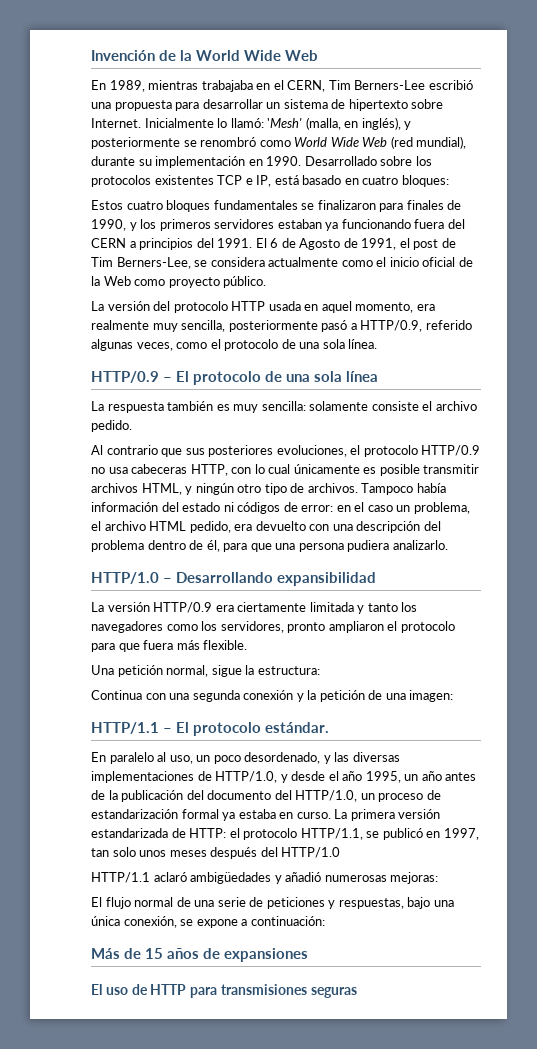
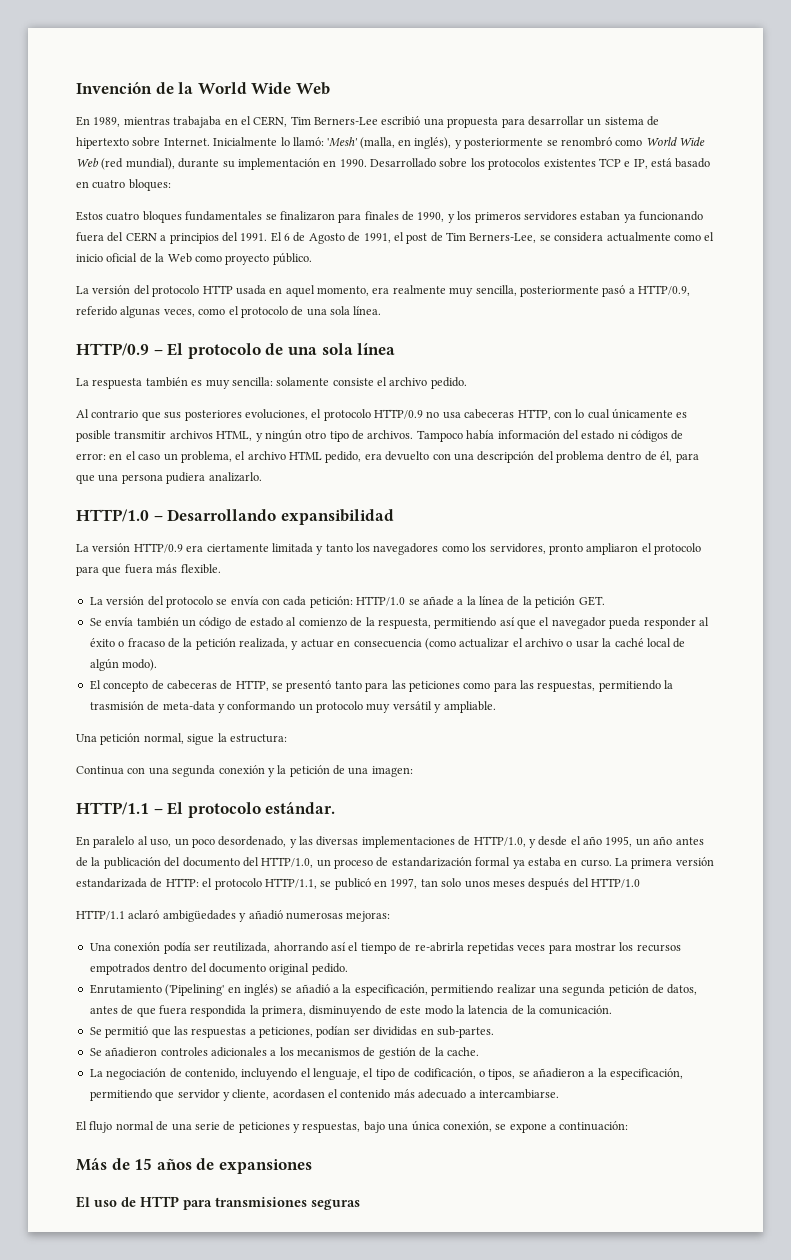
(248, 645) none -> [89,596,605,608] [89,617,709,629] [89,638,686,650] [89,658,158,671] [89,680,674,692] [89,701,496,713] // La versión del protocolo se envía con cada petición: HTTP/1.0 se añade a la línea de la petición GET. // Se envía también un código de estado al comienzo de la respuesta, permitiendo así que el navegador pueda responder al éxito o fracaso de la petición realizada, y actuar en consecuencia (como actualizar el archivo o usar la caché local de algún modo). // El concepto de cabeceras de HTTP, se presentó tanto para las peticiones como para las respuestas, permitiendo la trasmisión de meta-data y conformando un protocolo muy versátil y ampliable.
(439, 878) none -> [89,942,681,954] [89,963,348,975] [89,984,698,996] [89,1005,613,1017] [89,1026,494,1038] [89,1047,479,1059] [89,1068,684,1080] [89,1089,559,1101] // Una conexión podía ser reutilizada, ahorrando así el tiempo de re-abrirla repetidas veces para mostrar los recursos empotrados dentro del documento original pedido. // Enrutamiento ('Pipelining' en inglés) se añadió a la especificación, permitiendo realizar una segunda petición de datos, antes de que fuera respondida la primera, disminuyendo de este modo la latencia de la comunicación. // Se permitió que las respuestas a peticiones, podían ser divididas en sub-partes. // Se añadieron controles adicionales a los mecanismos de gestión de la cache. // La negociación de contenido, incluyendo el lenguaje, el tipo de codificación, o tipos, se añadieron a la especificación, permitiendo que servidor y cliente, acordasen el contenido más adecuado a intercambiarse.

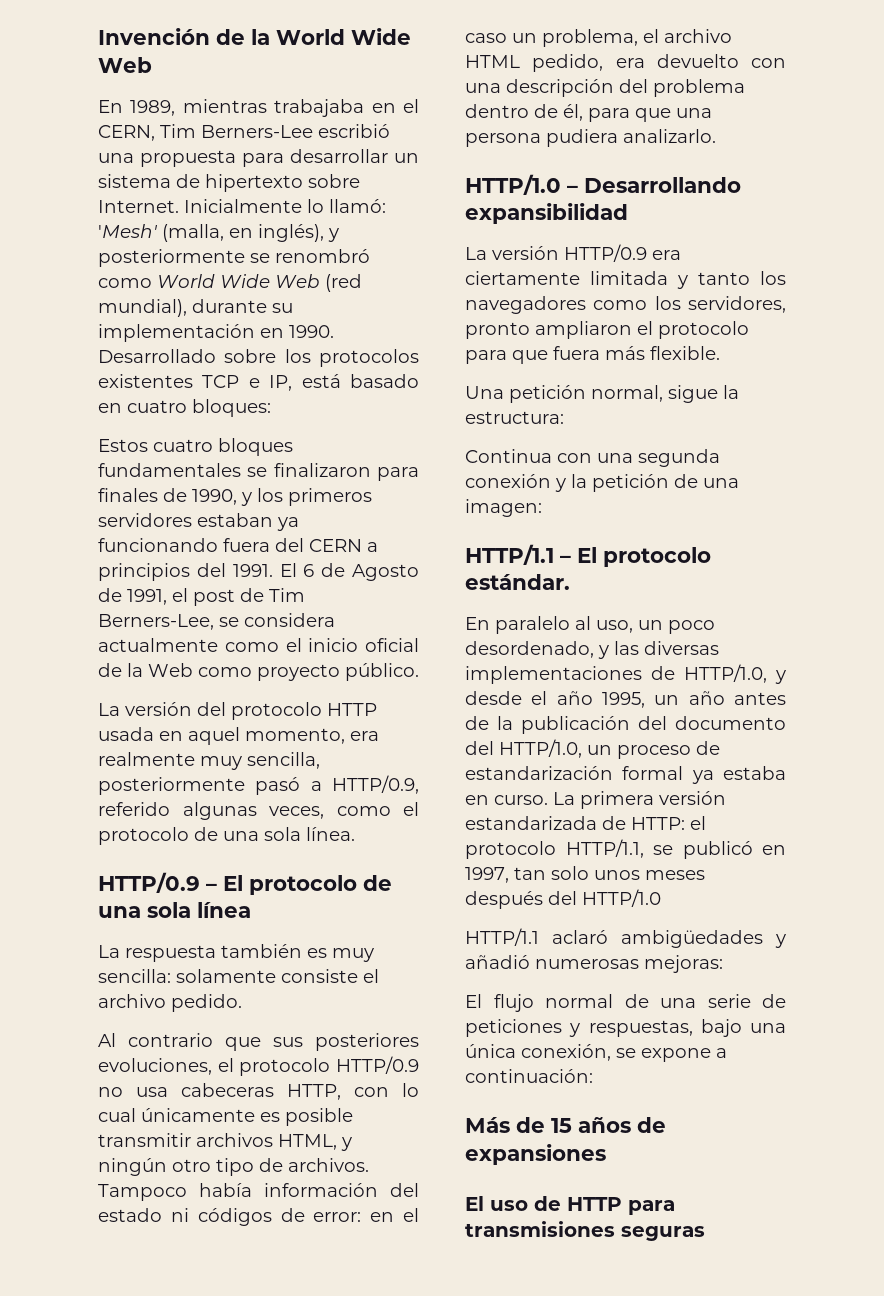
[89,596,605,608] [89,617,709,629] [89,638,686,650] [89,658,158,671] [89,680,674,692] [89,701,496,713] // La versión del protocolo se envía con cada petición: HTTP/1.0 se añade a la línea de la petición GET. // Se envía también un código de estado al comienzo de la respuesta, permitiendo así que el navegador pueda responder al éxito o fracaso de la petición realizada, y actuar en consecuencia (como actualizar el archivo o usar la caché local de algún modo). // El concepto de cabeceras de HTTP, se presentó tanto para las peticiones como para las respuestas, permitiendo la trasmisión de meta-data y conformando un protocolo muy versátil y ampliable. -> (720, 353) none
[89,942,681,954] [89,963,348,975] [89,984,698,996] [89,1005,613,1017] [89,1026,494,1038] [89,1047,479,1059] [89,1068,684,1080] [89,1089,559,1101] // Una conexión podía ser reutilizada, ahorrando así el tiempo de re-abrirla repetidas veces para mostrar los recursos empotrados dentro del documento original pedido. // Enrutamiento ('Pipelining' en inglés) se añadió a la especificación, permitiendo realizar una segunda petición de datos, antes de que fuera respondida la primera, disminuyendo de este modo la latencia de la comunicación. // Se permitió que las respuestas a peticiones, podían ser divididas en sub-partes. // Se añadieron controles adicionales a los mecanismos de gestión de la cache. // La negociación de contenido, incluyendo el lenguaje, el tipo de codificación, o tipos, se añadieron a la especificación, permitiendo que servidor y cliente, acordasen el contenido más adecuado a intercambiarse. -> (723, 964) none

